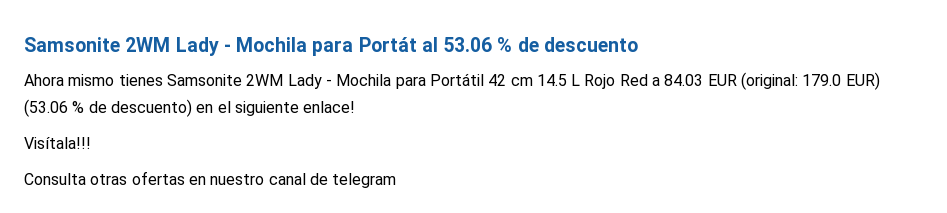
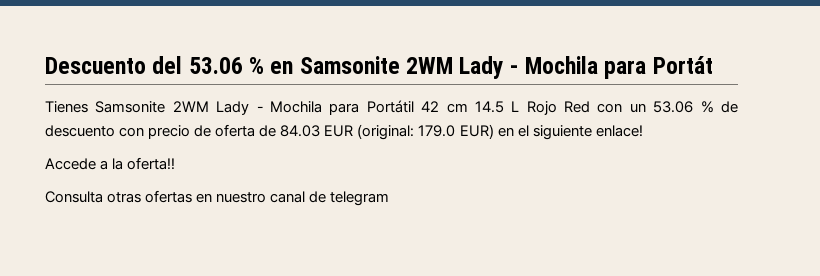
(24, 44) none -> [45,56,294,74] Descuento del 53.06 % en
[421,37,638,52] [24,74,163,86] al 53.06 % de descuento // Ahora mismo tienes -> [45,101,88,113] // Tienes
[652,77,661,86] a -> [597,101,739,113] [45,124,277,139] con un 53.06 % de descuento con precio de oferta de
[24,99,192,117] (53.06 % de descuento) -> (494, 131) none
[24,137,91,149] Visítala!!! -> [45,157,176,170] Accede a la oferta!!

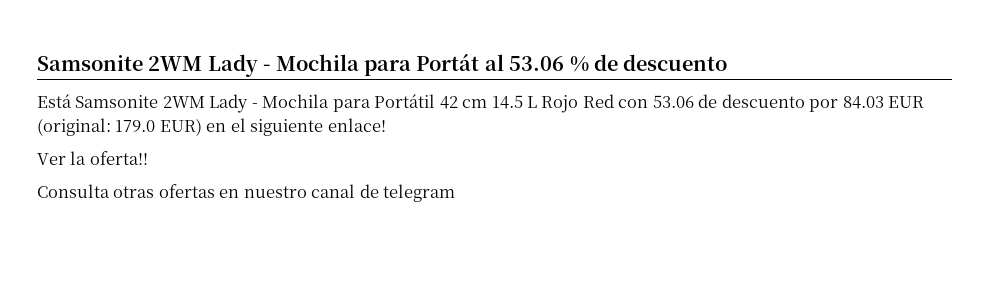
[45,56,294,74] Descuento del 53.06 % en -> (37, 63) none
[45,101,88,113] // Tienes -> [484,54,728,72] [37,94,72,108] al 53.06 % de descuento // Está
[629,101,739,113] [45,124,277,139] un 53.06 % de descuento con precio de oferta de -> [652,94,839,112] 53.06 de descuento por
[45,158,109,170] Accede a -> [37,153,66,165] Ver

